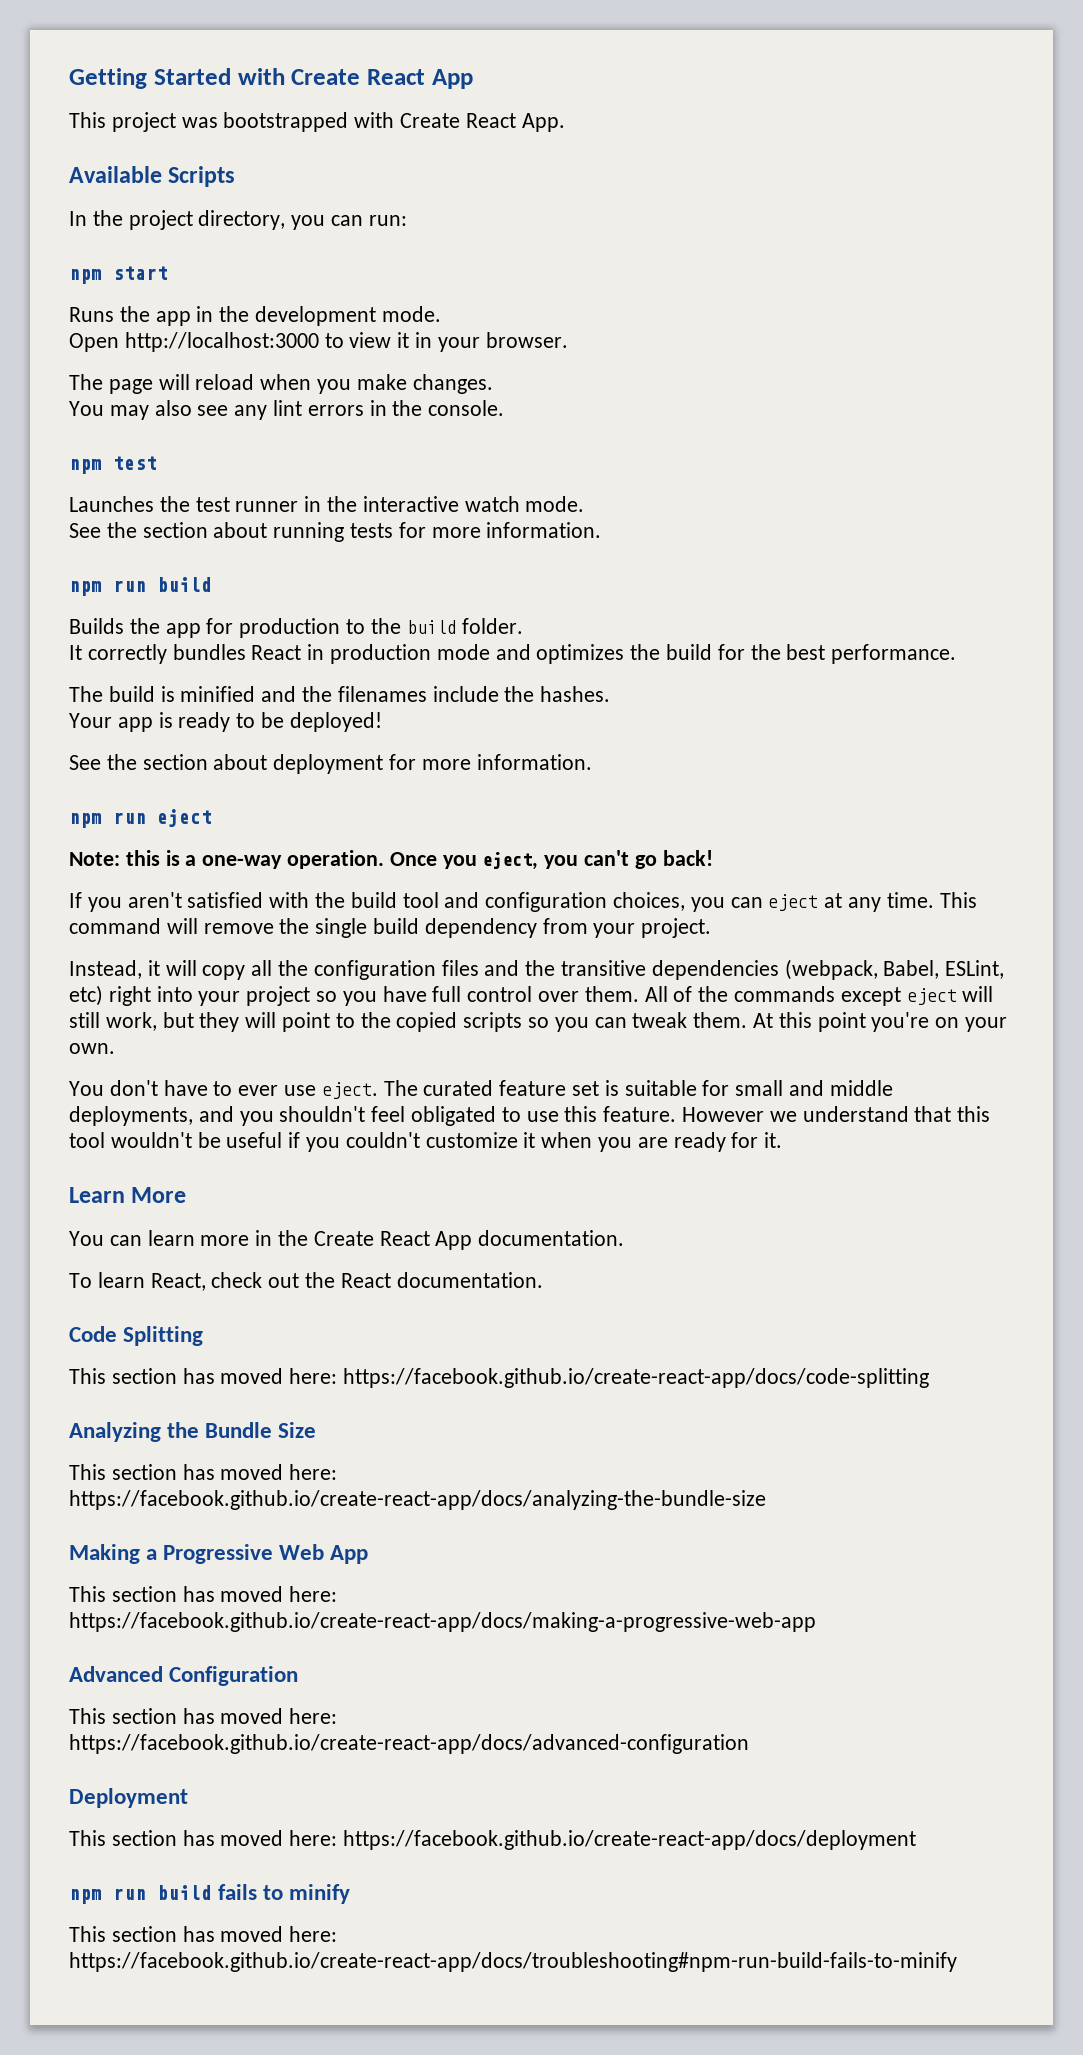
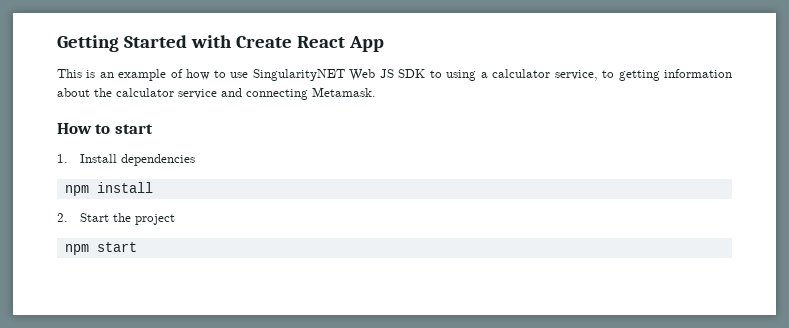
[111,112,565,132] [69,166,236,187] [69,210,407,230] [69,266,168,284] [69,306,441,326] [69,332,568,352] [69,374,493,394] [69,400,505,420] [69,456,157,474] [69,496,585,512] [69,522,602,542] [69,577,212,596] [69,618,524,638] [69,644,957,664] [69,686,611,702] [69,712,382,732] [69,754,592,774] [69,809,212,828] [69,850,713,870] [69,892,977,912] [69,918,712,938] [69,959,1005,980] [69,985,994,1006] [69,1012,1008,1032] [69,1043,115,1054] [69,1080,893,1099] [69,1106,991,1126] [69,1132,783,1152] [69,1187,187,1203] [69,1230,625,1250] [69,1272,543,1291] [69,1326,204,1346] [69,1368,930,1388] [69,1422,317,1442] [69,1464,338,1480] [69,1490,766,1510] [69,1544,369,1564] [69,1586,338,1602] [69,1612,816,1632] [69,1666,299,1686] [69,1708,338,1724] [69,1734,749,1754] [69,1788,188,1808] [69,1830,917,1850] [69,1884,351,1904] [69,1926,338,1942] [69,1952,957,1972] project was bootstrapped with Create React App. // Available Scripts // In the project directory, you can run: // npm start // Runs the app in the development mode. // Open http://localhost:3000 to view it in your browser. // The page will reload when you make changes. // You may also see any lint errors in the console. // npm test // Launches the test runner in the interactive watch mode. // See the section about running tests for more information. // npm run build // Builds the app for production to the build folder. // It correctly bundles React in production mode and optimizes the build for the best performance. // The build is minified and the filenames include the hashes. // Your app is ready to be deployed! // See the section about deployment for more information. // npm run eject // Note: this is a one-way operation. Once you eject, you can't go back! // If you aren't satisfied with the build tool and configuration choices, you can eject at any time. This command will remove the single build dependency from your project. // Instead, it will copy all the configuration files and the transitive dependencies (webpack, Babel, ESLint, etc) right into your project so you have full control over them. All of the commands except eject will still work, but they will point to the copied scripts so you can tweak them. At this point you're on your own. // You don't have to ever use eject. The curated feature set is suitable for small and middle deployments, and you shouldn't feel obligated to use this feature. However we understand that this tool wouldn't be useful if you couldn't customize it when you are ready for it. // Learn More // You can learn more in the Create React App documentation. // To learn React, check out the React documentation. // Code Splitting // This section has moved here: https://facebook.github.io/create-react-app/docs/code-splitting // Analyzing the Bundle Size // This section has moved here: https://facebook.github.io/create-react-app/docs/analyzing-the-bundle-size // Making a Progressive Web App // This section has moved here: https://facebook.github.io/create-react-app/docs/making-a-progressive-web-app // Advanced Configuration // This section has moved here: https://facebook.github.io/create-react-app/docs/advanced-configuration // Deployment // This section has moved here: https://facebook.github.io/create-react-app/docs/deployment // npm run build fails to minify // This section has moved here: https://facebook.github.io/create-react-app/docs/troubleshooting#npm-run-build-fails-to-minify -> [86,69,733,81] [57,87,376,100] [57,123,153,134] [57,154,195,166] [64,182,153,196] [57,213,175,225] [64,242,137,255] is an example of how to use SingularityNET Web JS SDK to using a calculator service, to getting information about the calculator service and connecting Metamask. // How to start // 1. Install dependencies // npm install // 2. Start the project // npm start

